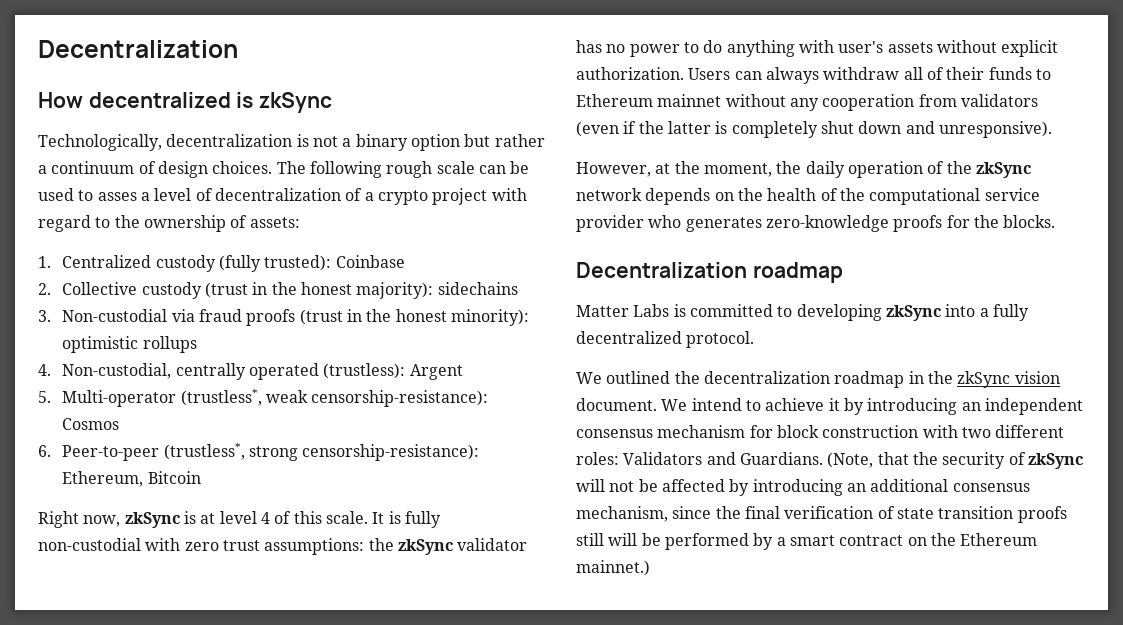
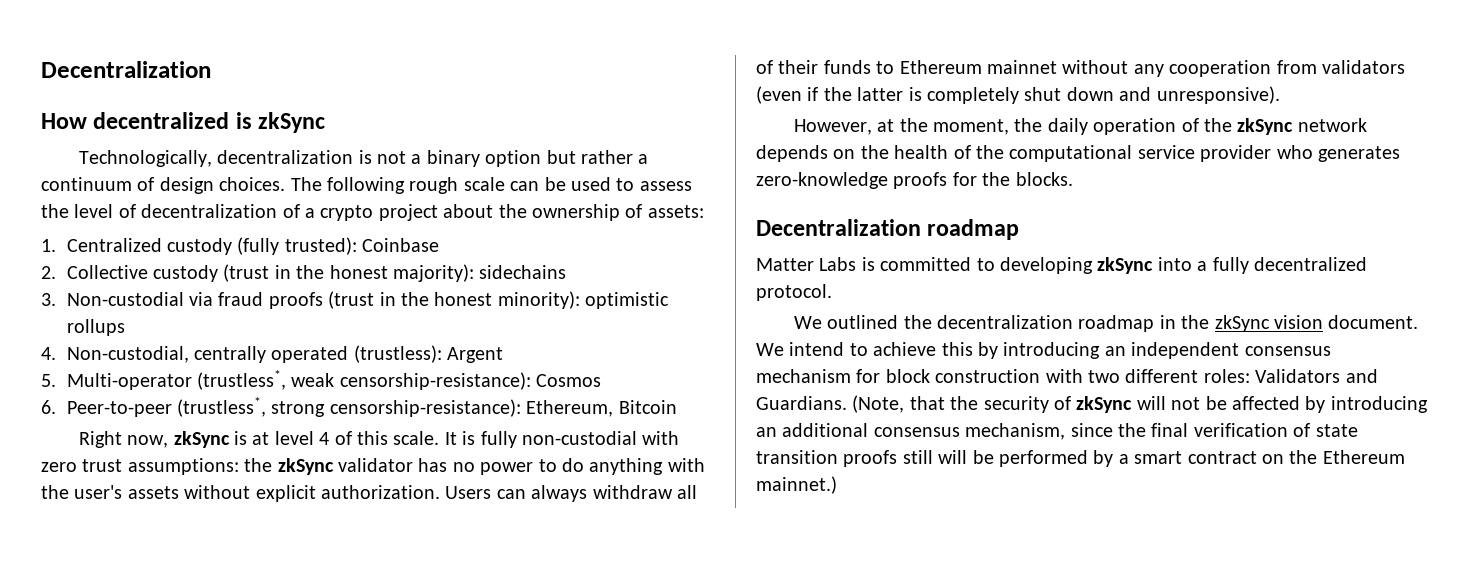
[97,192,150,201] asses a -> [639,181,692,191] [41,204,69,218] assess the
[491,188,527,201] [38,215,111,232] with regard to -> [443,204,494,218] about
(834, 46) none -> [41,485,69,499] the
[828,398,840,411] it -> [941,342,973,356] this

